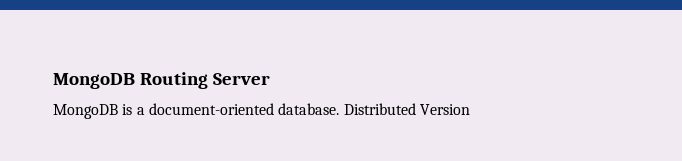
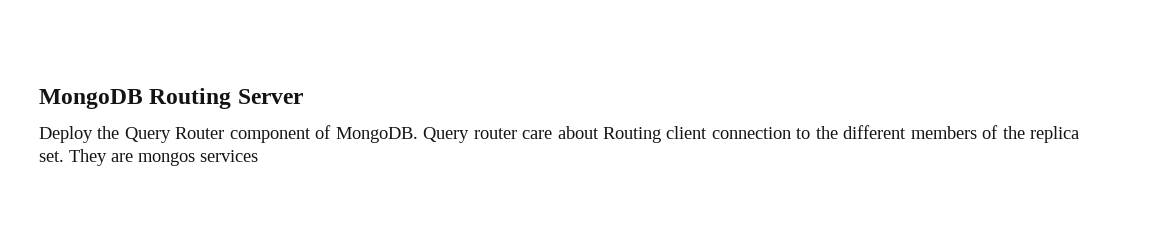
[53,103,470,119] MongoDB is a document-oriented database. Distributed Version -> [39,125,1080,143] [39,149,258,166] Deploy the Query Router component of MongoDB. Query router care about Routing client connection to the different members of the replica set. They are mongos services

